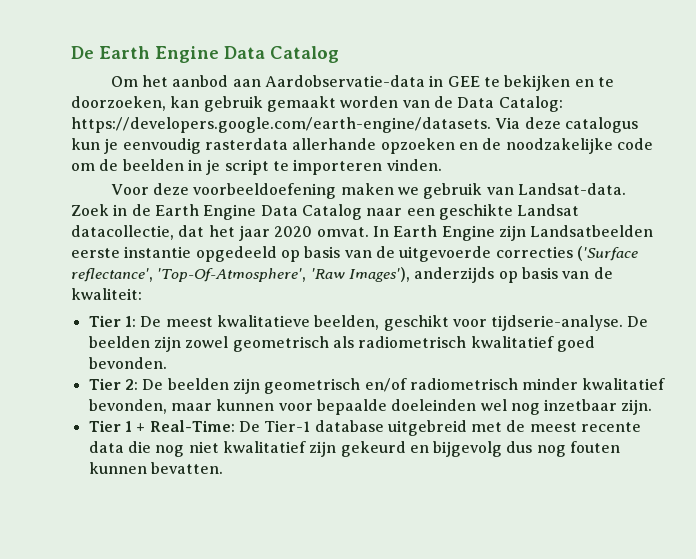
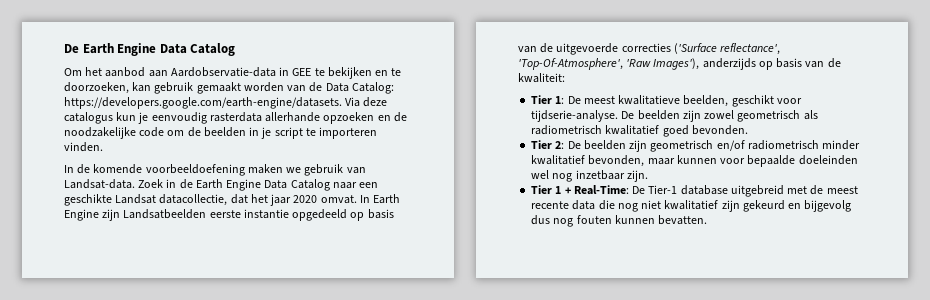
[110,183,190,195] Voor deze -> [64,164,143,174] In de komende

